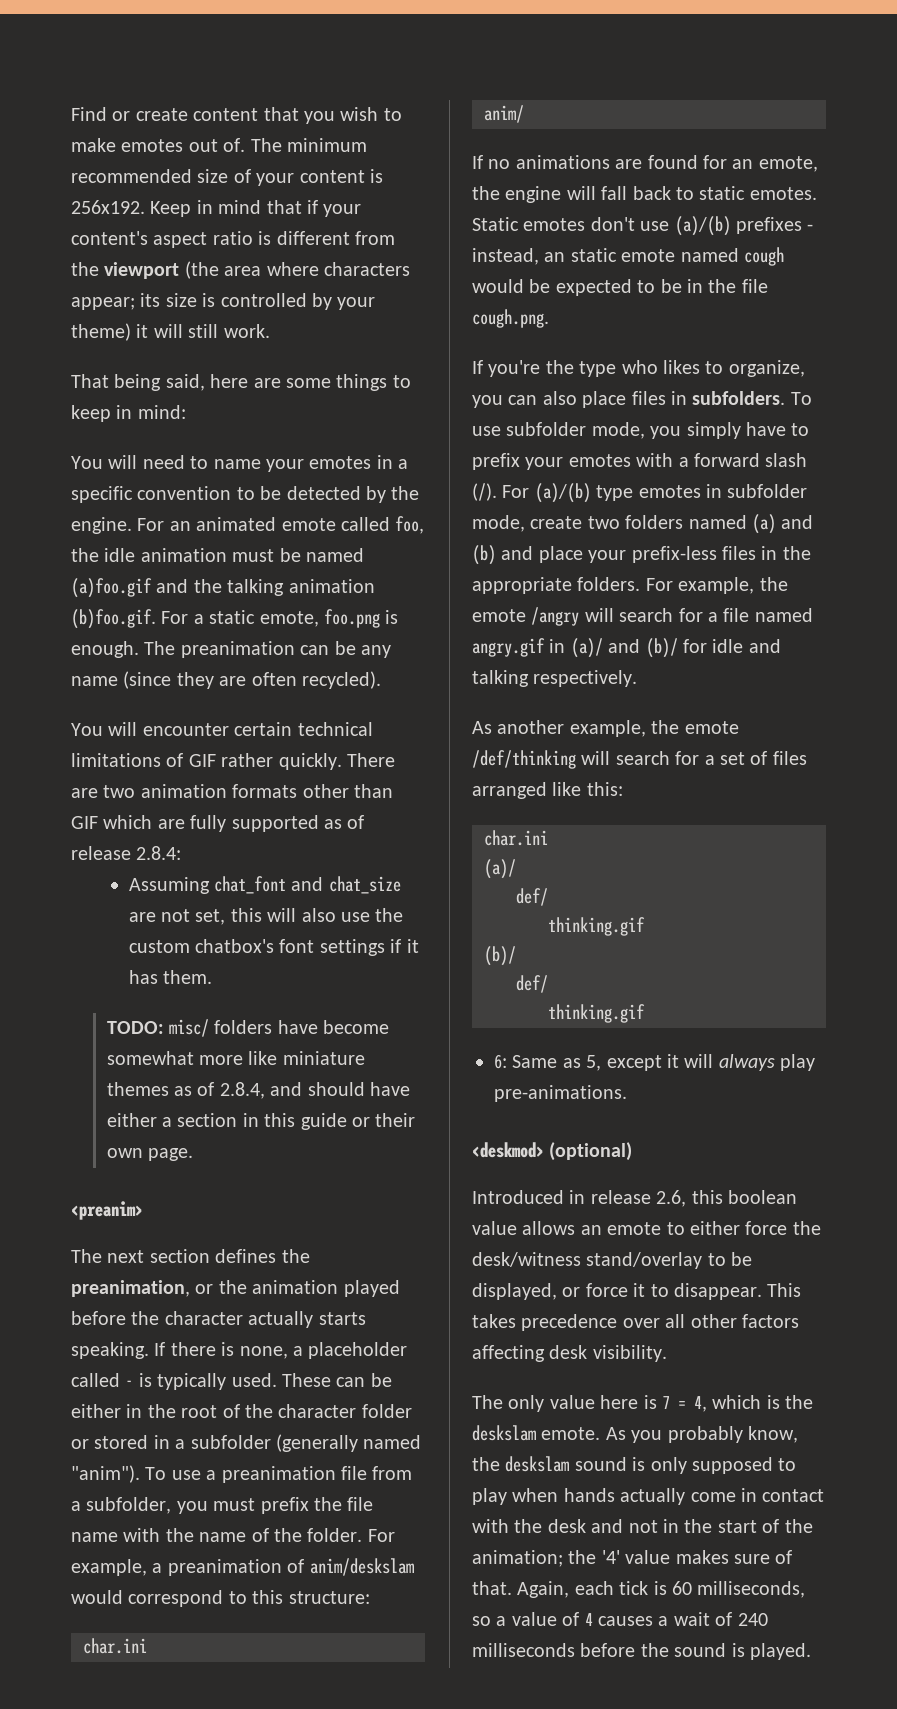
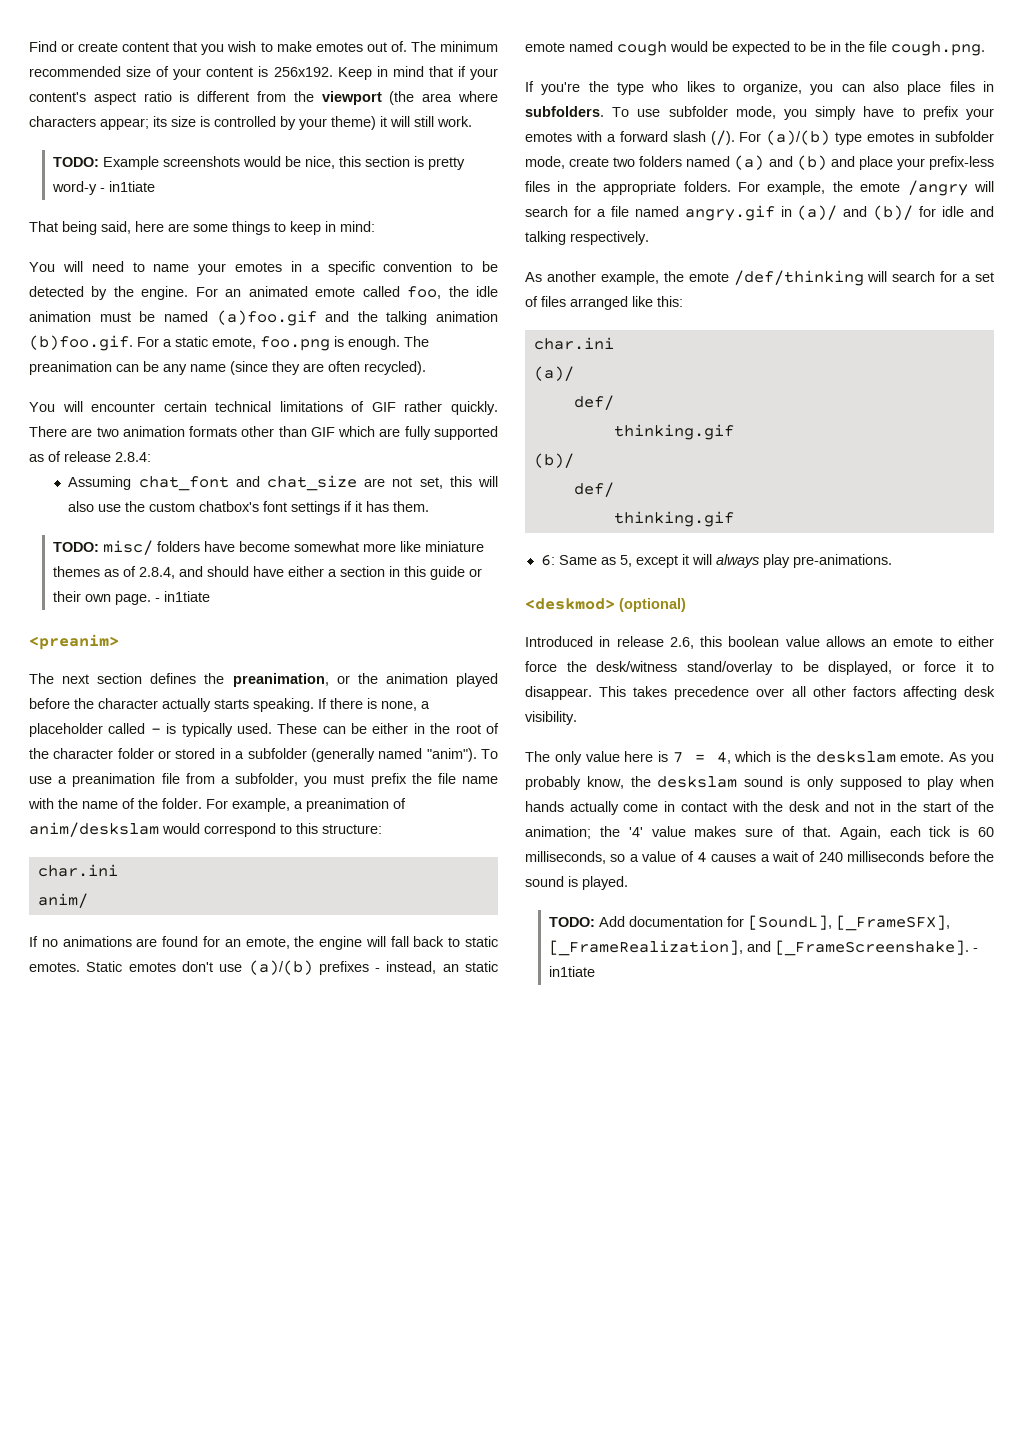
(270, 331) none -> [52,156,465,170] [51,181,155,195] // TODO: Example screenshots would be nice, this section is pretty word-y - in1tiate
(193, 1154) none -> [154,591,210,602] - in1tiate
(811, 1651) none -> [548,915,950,931] [548,940,978,956] [548,966,595,977] // TODO: Add documentation for [SoundL], [_FrameSFX], [_FrameRealization], and [_FrameScreenshake]. - in1tiate

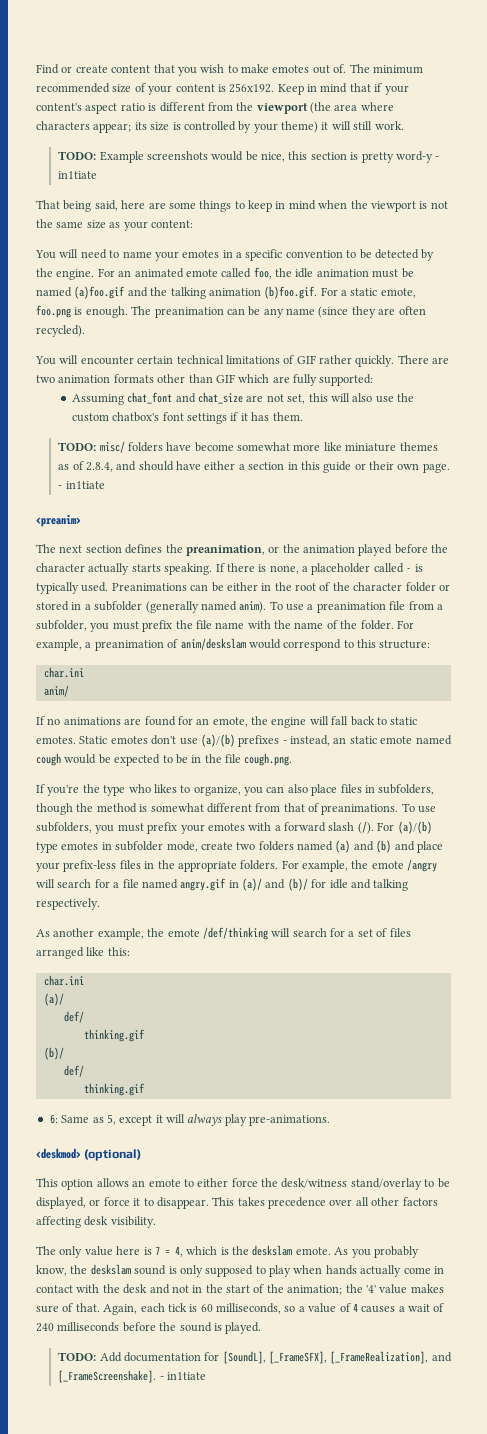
[340,221,375,232] mind: -> [288,200,448,212] [36,219,193,231] mind when the viewport is not the same size as your content:
[433,426,498,440] [29,451,151,462] supported as of release 2.8.4: -> [319,374,374,386] supported:
[277,723,318,734] These -> [111,583,187,591] Preanimations
[426,748,477,762] "anim"). -> [239,601,267,613] anim).
[525,106,915,120] subfolders. To use subfolder mode, you simply have to -> [378,784,435,795] [36,803,437,815] [36,822,144,834] subfolders, though the method is somewhat different from that of preanimations. To use subfolders, you must
[525,636,820,649] Introduced in release 2.6, this boolean value -> [36,1178,94,1190] This option

